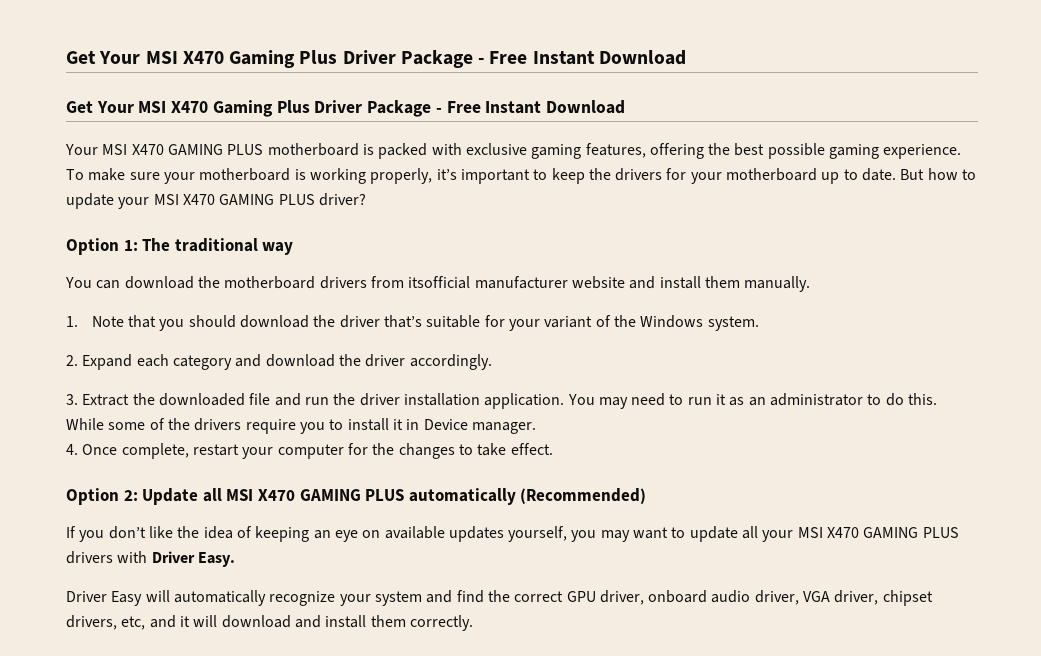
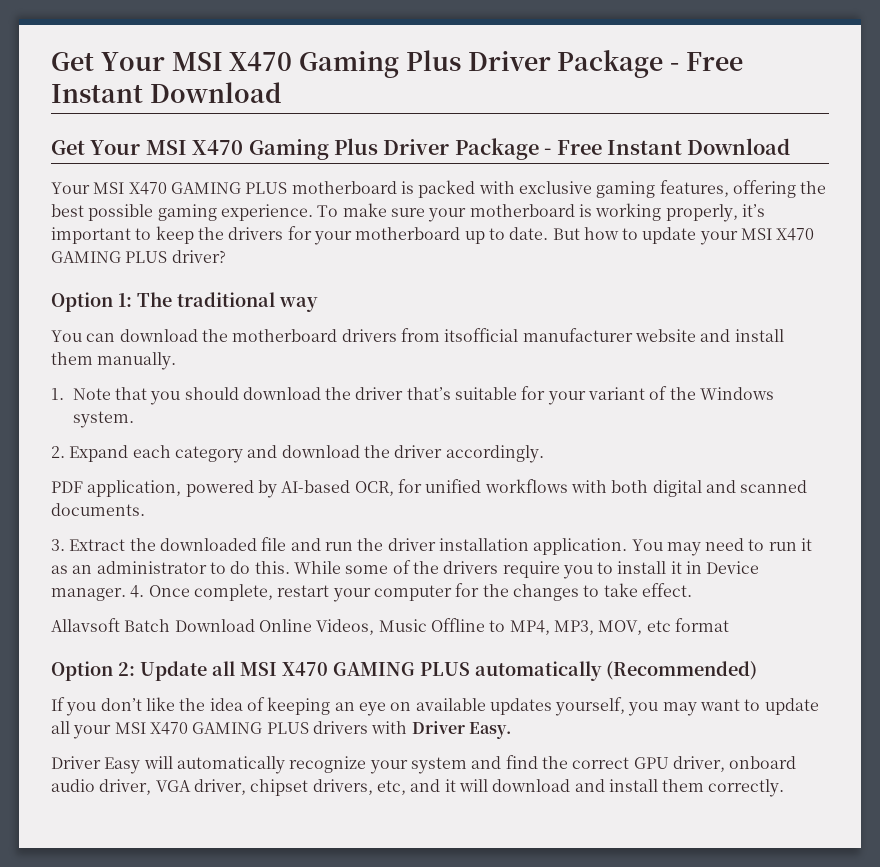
(492, 362) none -> [51,479,808,498] [51,503,145,516] // PDF application, powered by AI-based OCR, for unified workflows with both digital and scanned documents.
(536, 428) // -> (126, 594) none
(553, 449) none -> [51,618,729,635] // Allavsoft Batch Download Online Videos, Music Offline to MP4, MP3, MOV, etc format

